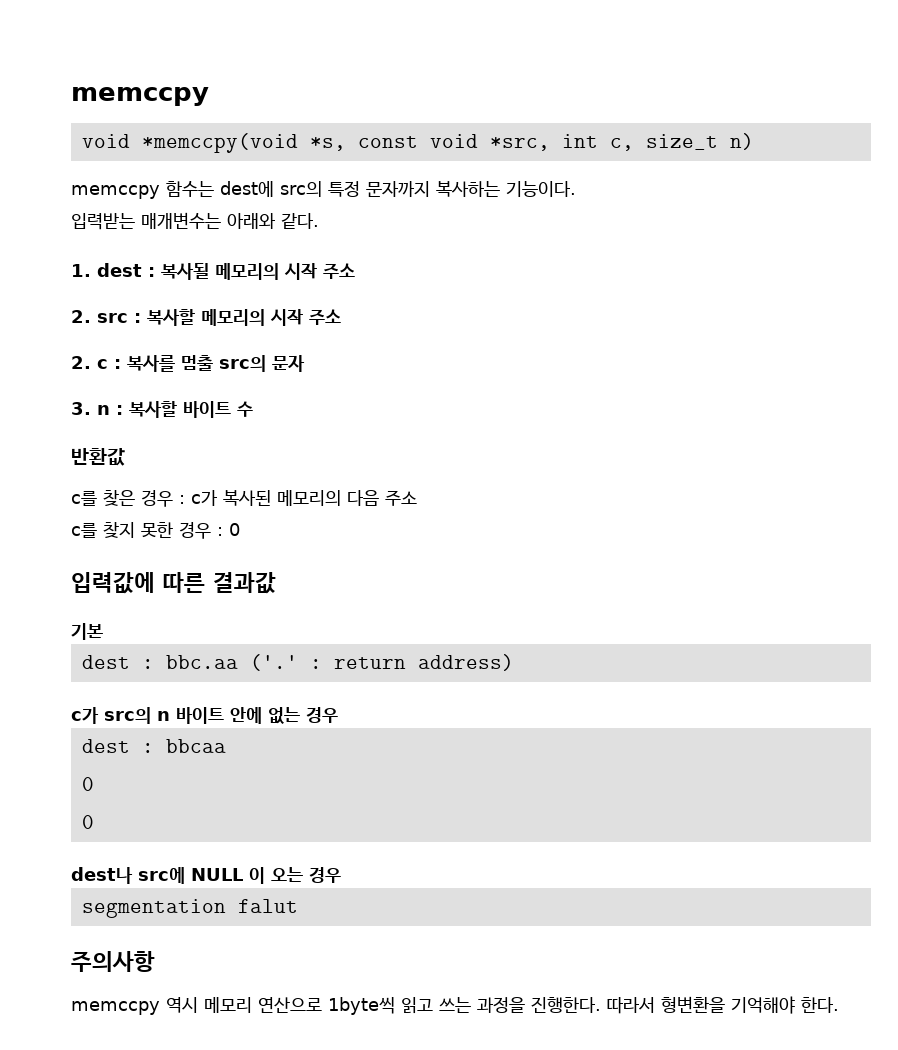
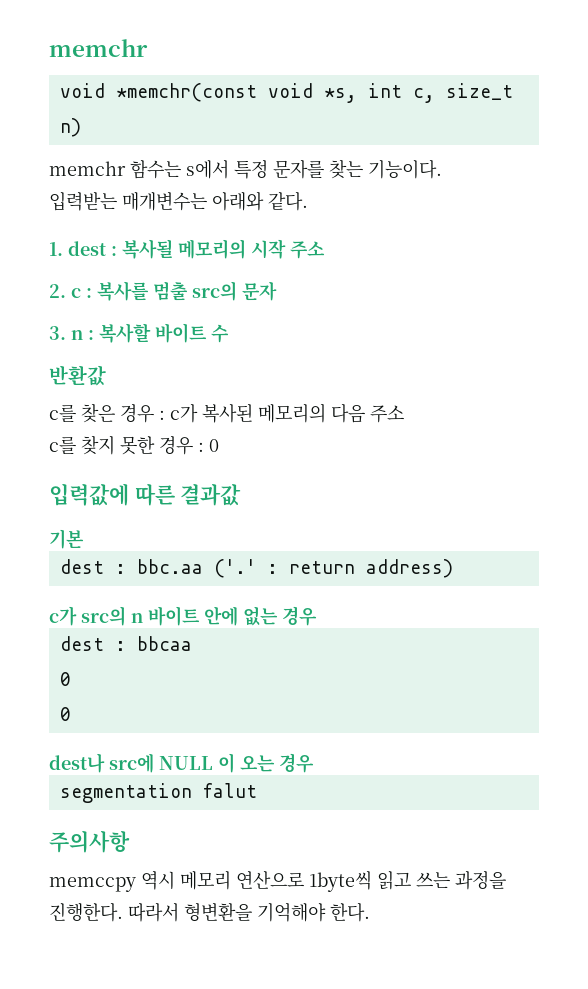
[71,87,209,106] [81,133,550,153] memccpy // void *memccpy(void *s, const void *src, -> [49,39,148,57] [59,83,357,103] memchr // void *memchr(const void *s,
[71,181,500,199] memccpy 함수는 dest에 src의 특정 문자까지 복사하는 -> [49,159,363,179] memchr 함수는 s에서 특정 문자를 찾는
[71,309,341,326] // 2. src : 복사할 메모리의 시작 주소 -> (325, 250) none

